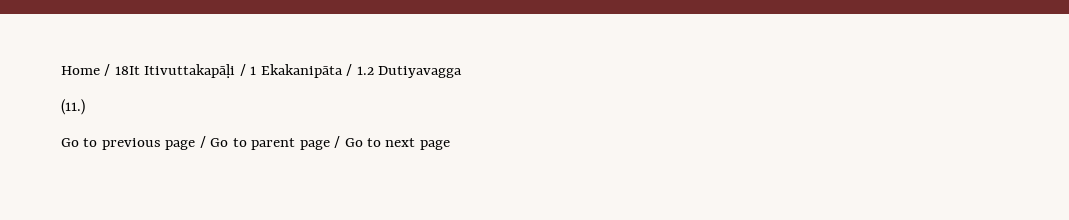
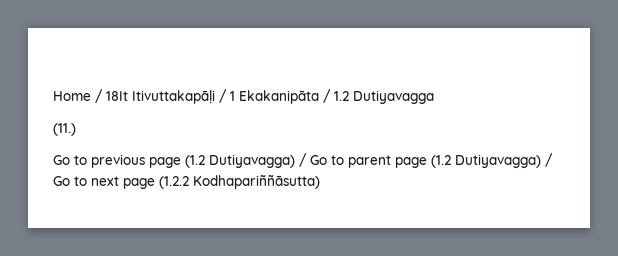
(196, 145) none -> [185,154,295,168] (1.2 Dutiyavagga)
(330, 145) none -> [431,154,541,168] (1.2 Dutiyavagga)
(450, 145) none -> [159,174,320,189] (1.2.2 Kodhapariññāsutta)

